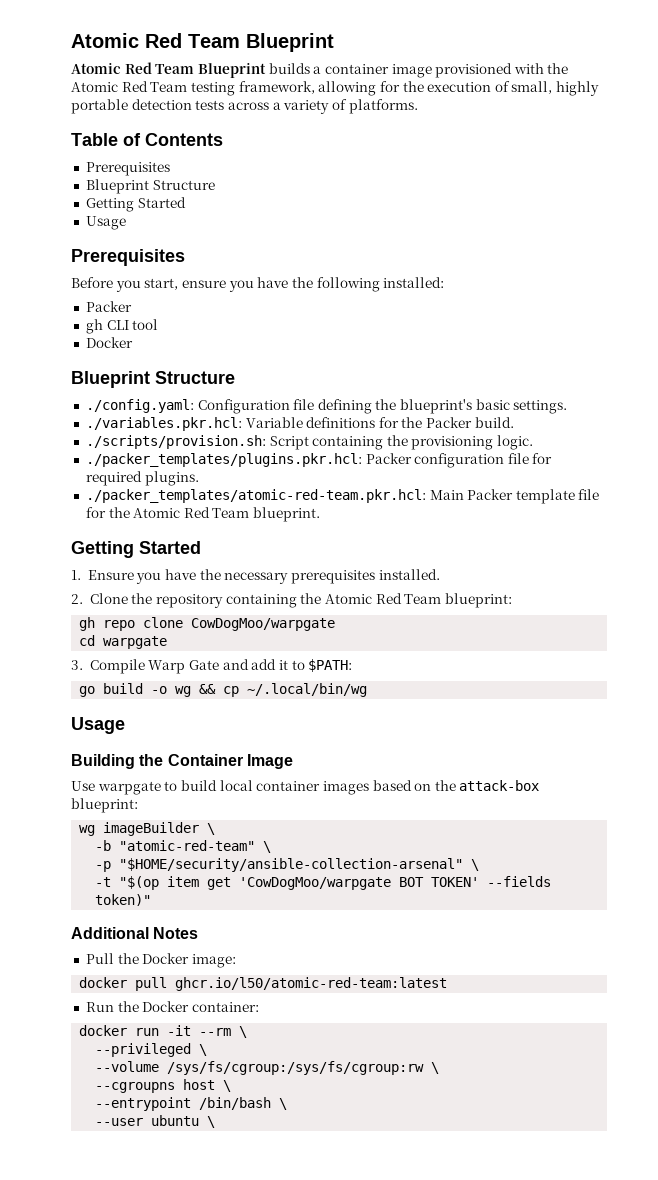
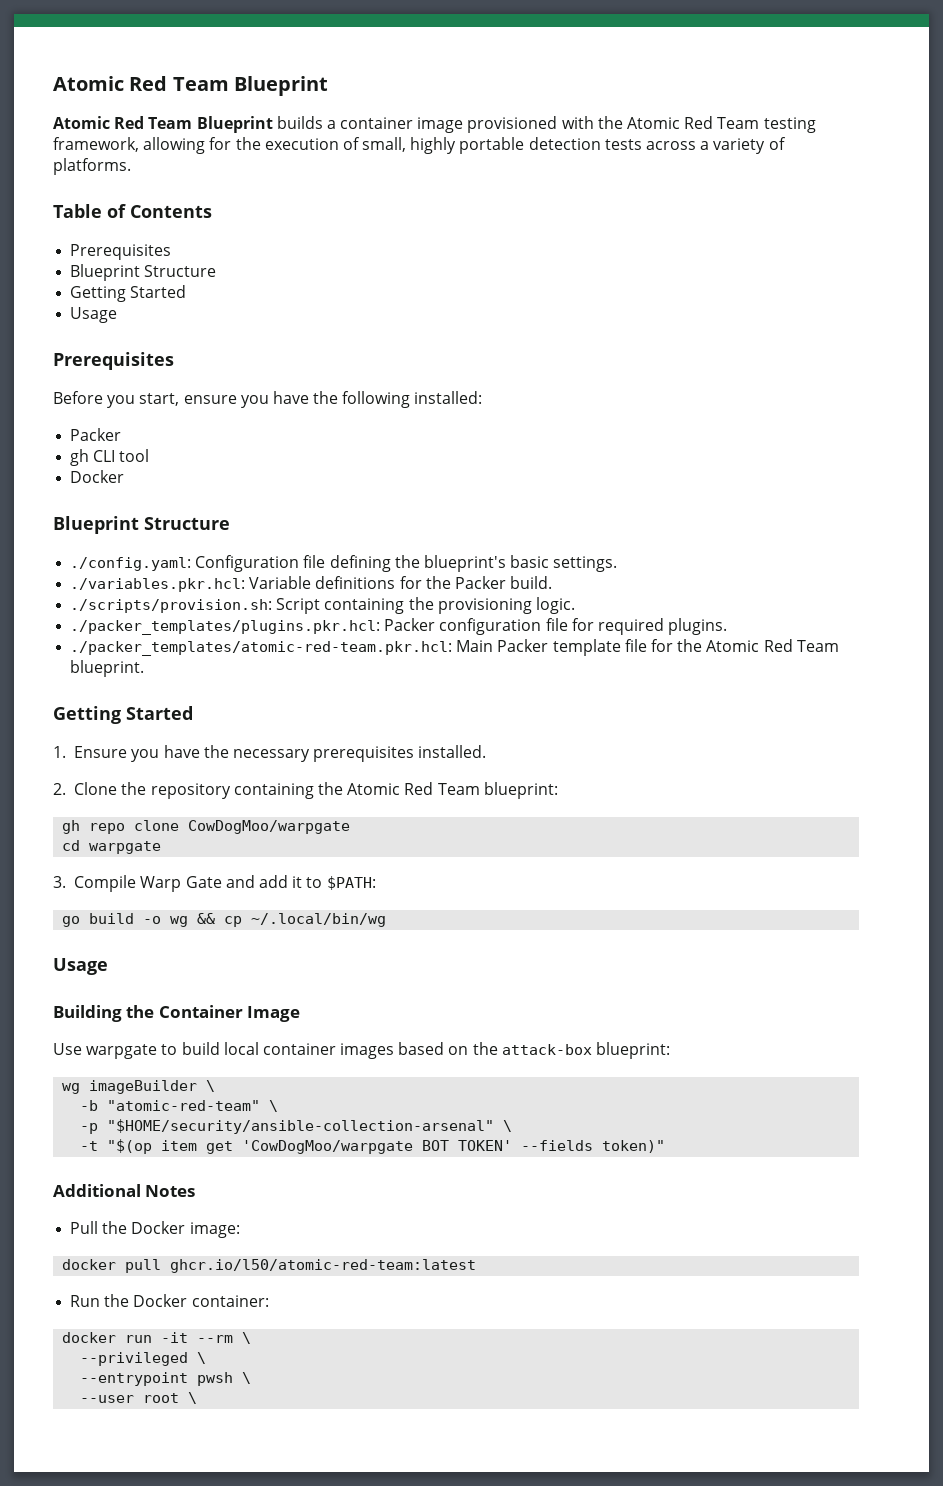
[95,1061,440,1075] [95,1079,232,1093] // --volume /sys/fs/cgroup:/sys/fs/cgroup:rw \ // --cgroupns host \ -> (207, 1358) none
[199,1097,272,1110] /bin/bash -> [197,1372,234,1386] pwsh
[151,1115,200,1126] ubuntu -> [143,1393,180,1403] root

